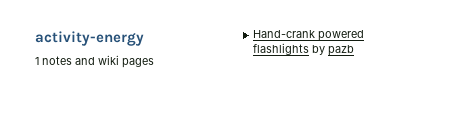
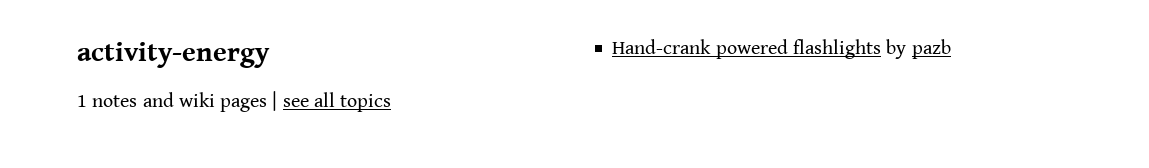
(154, 63) none -> [272,91,392,112] | see all topics

